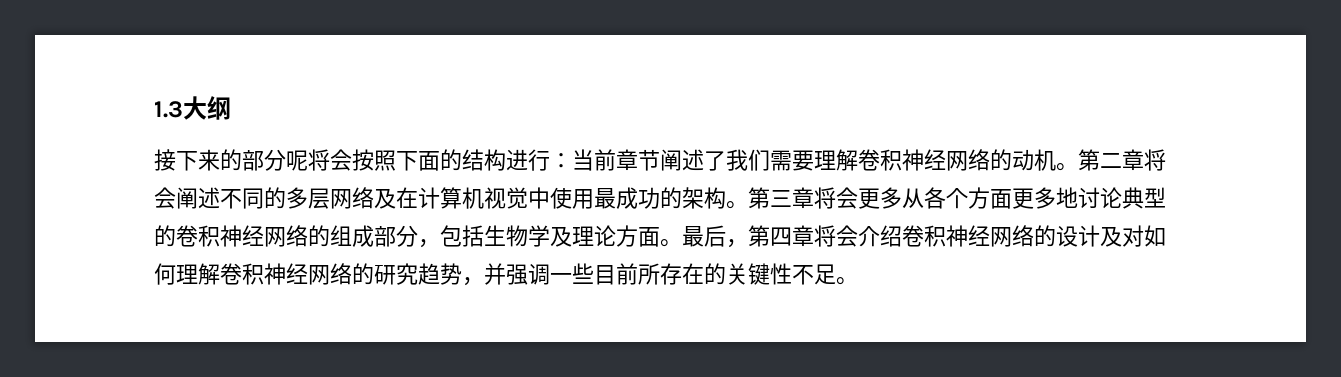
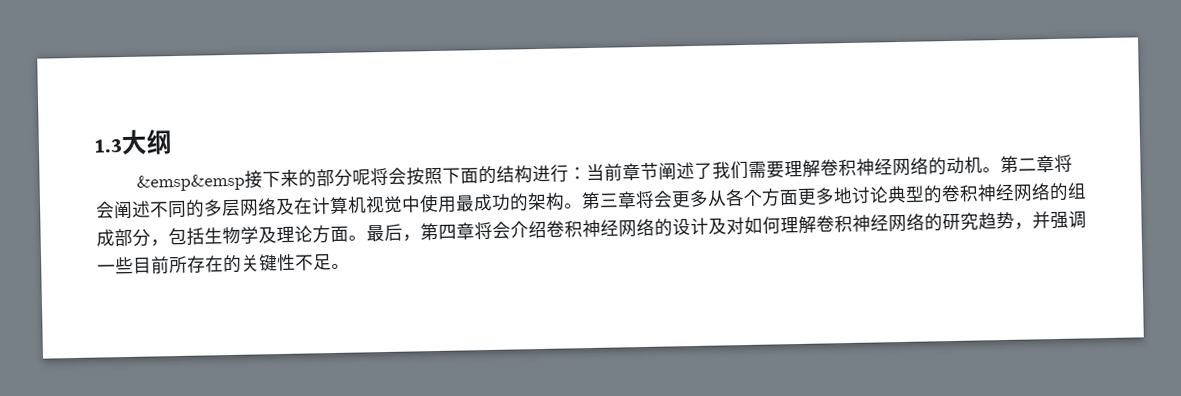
(231, 108) none -> [136,173,246,192] &emsp&emsp

